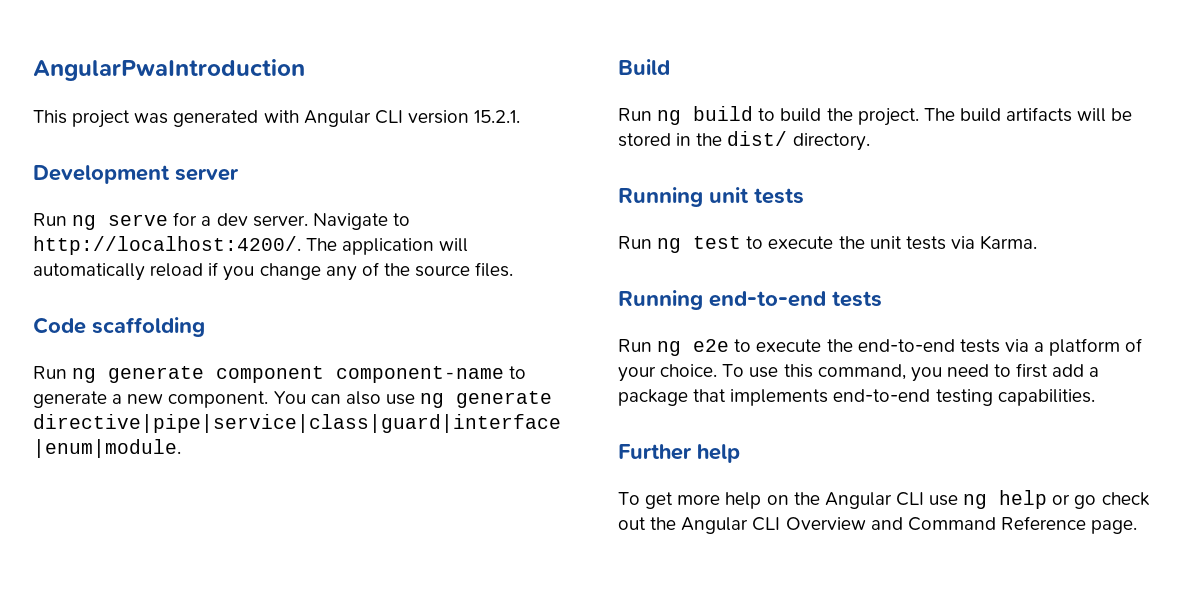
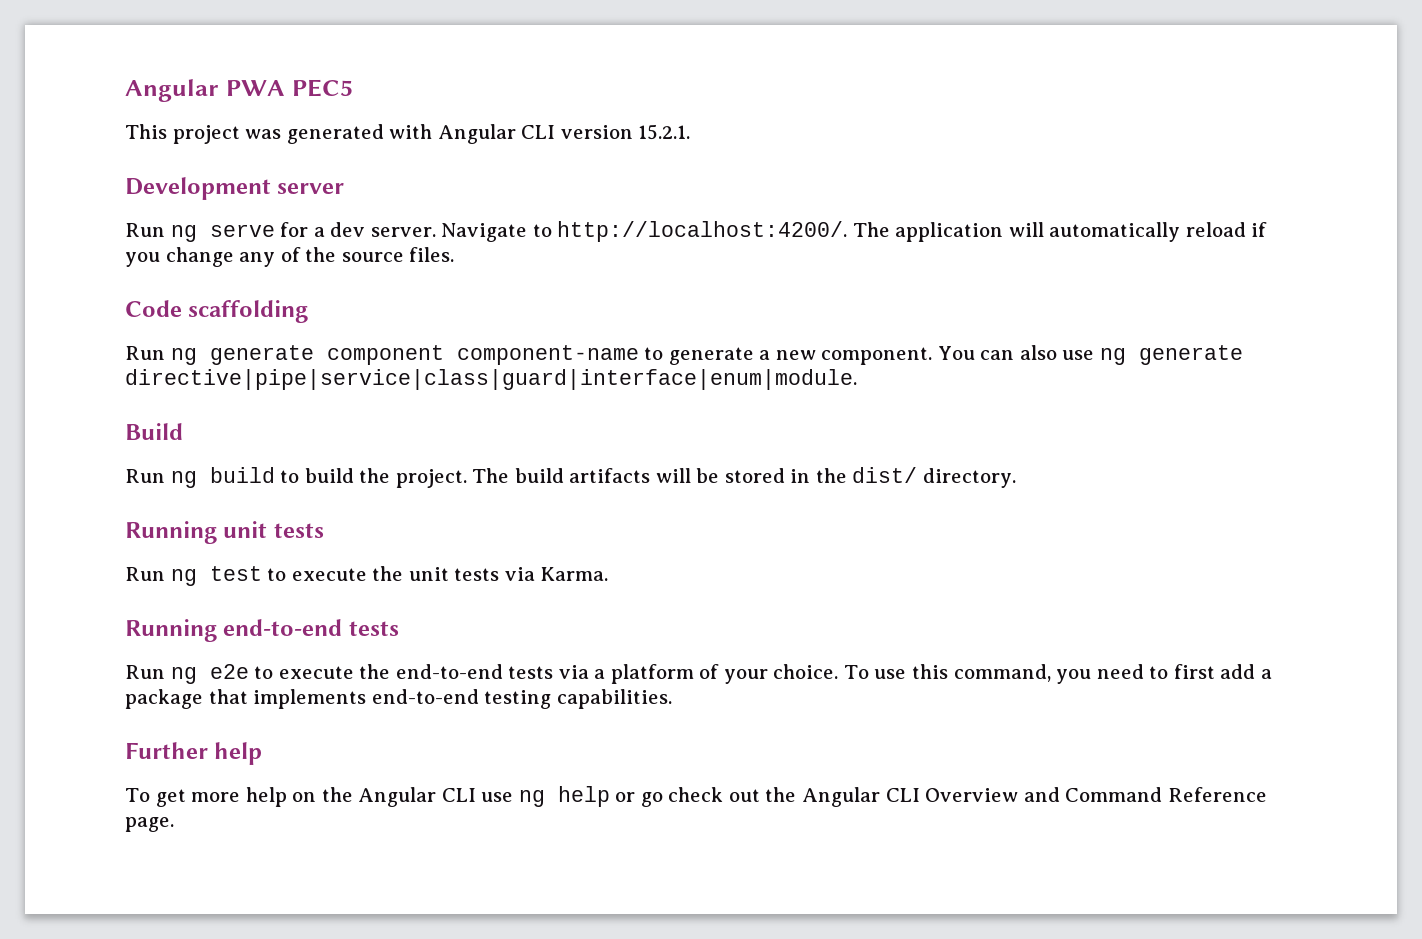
[33,59,305,81] AngularPwaIntroduction -> [125,79,353,102] Angular PWA PEC5

